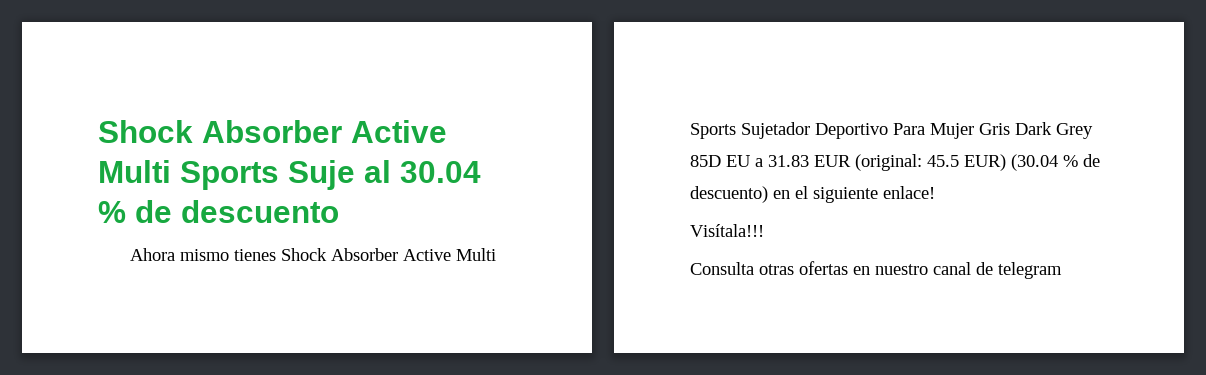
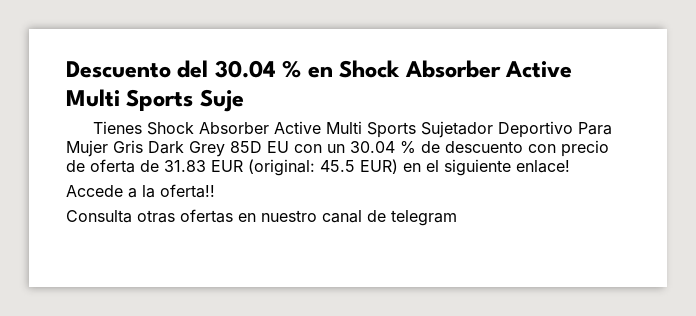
(98, 131) none -> [66,60,333,78] Descuento del 30.04 % en
[364,160,481,183] [98,200,339,223] [129,248,276,261] al 30.04 % de descuento // Ahora mismo tienes -> [93,121,143,134] // Tienes
[755,158,763,167] a -> [294,140,609,157] [66,159,159,173] con un 30.04 % de descuento con precio de oferta de
[1011,154,1100,171] [690,186,768,203] (30.04 % de descuento) -> (398, 166) none
[690,224,764,237] Visítala!!! -> [66,184,215,198] Accede a la oferta!!

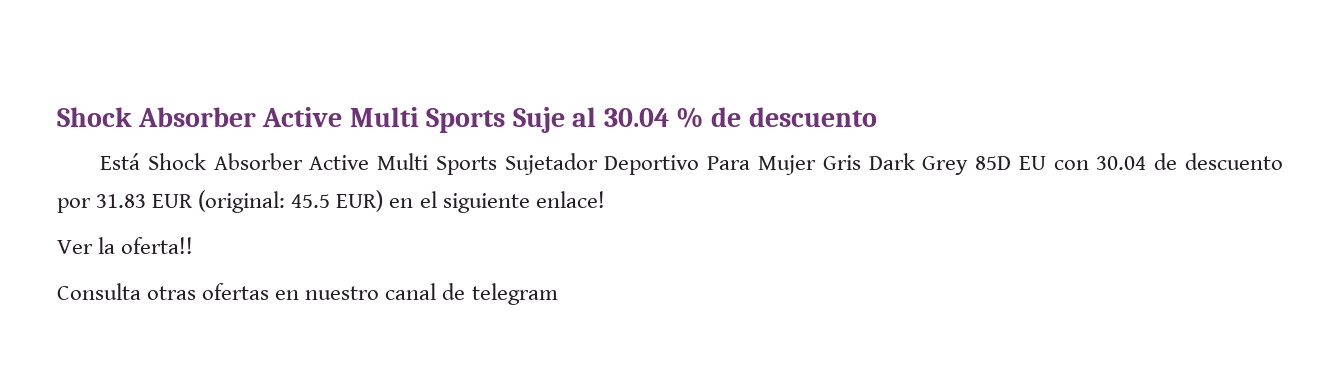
[66,60,333,78] Descuento del 30.04 % en -> (57, 117) none
[93,121,143,134] // Tienes -> [572,107,877,128] [100,153,141,170] al 30.04 % de descuento // Está
[327,140,609,157] [66,159,159,173] un 30.04 % de descuento con precio de oferta de -> [1096,153,1283,170] [57,198,91,213] 30.04 de descuento por
[66,185,137,198] Accede a -> [57,240,93,254] Ver

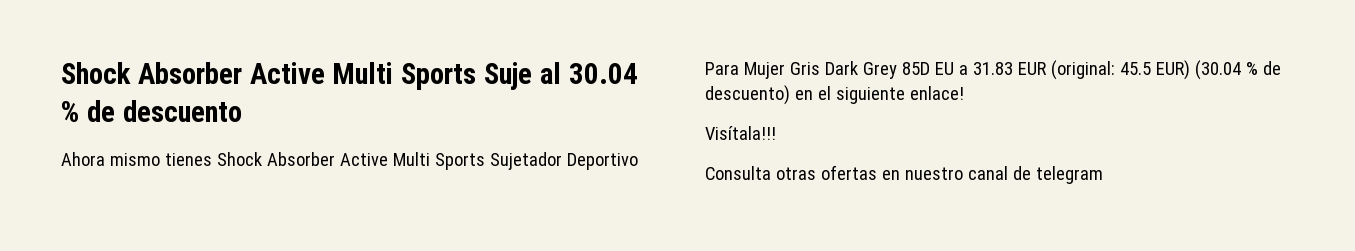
[100,153,141,170] Está -> [61,152,212,166] Ahora mismo tienes
[1053,153,1283,170] [57,198,91,213] con 30.04 de descuento por -> [958,65,968,75] a
(384, 201) none -> [1194,60,1281,80] [705,85,790,105] (30.04 % de descuento)
[57,237,194,254] Ver la oferta!! -> [705,126,776,140] Visítala!!!

